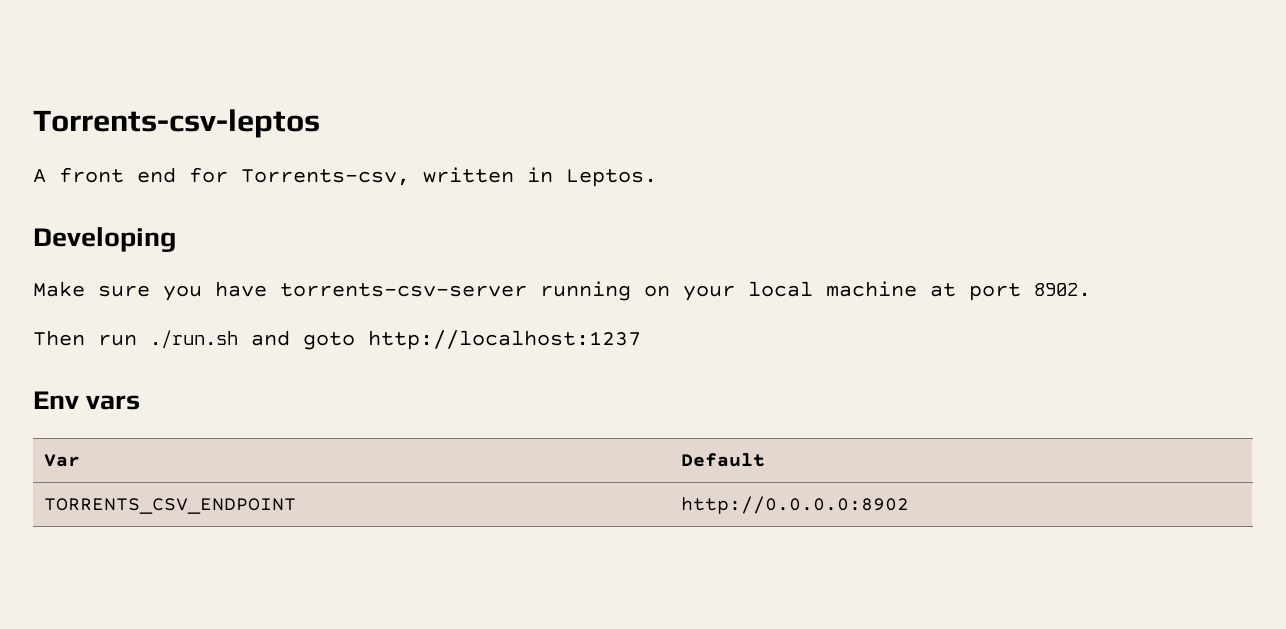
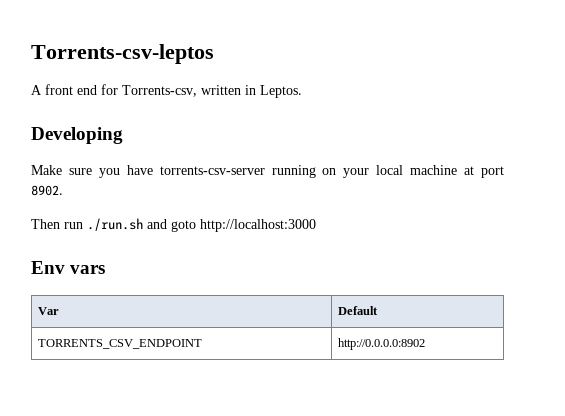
[368,330,641,350] http://localhost:1237 -> [200,219,316,232] http://localhost:3000

